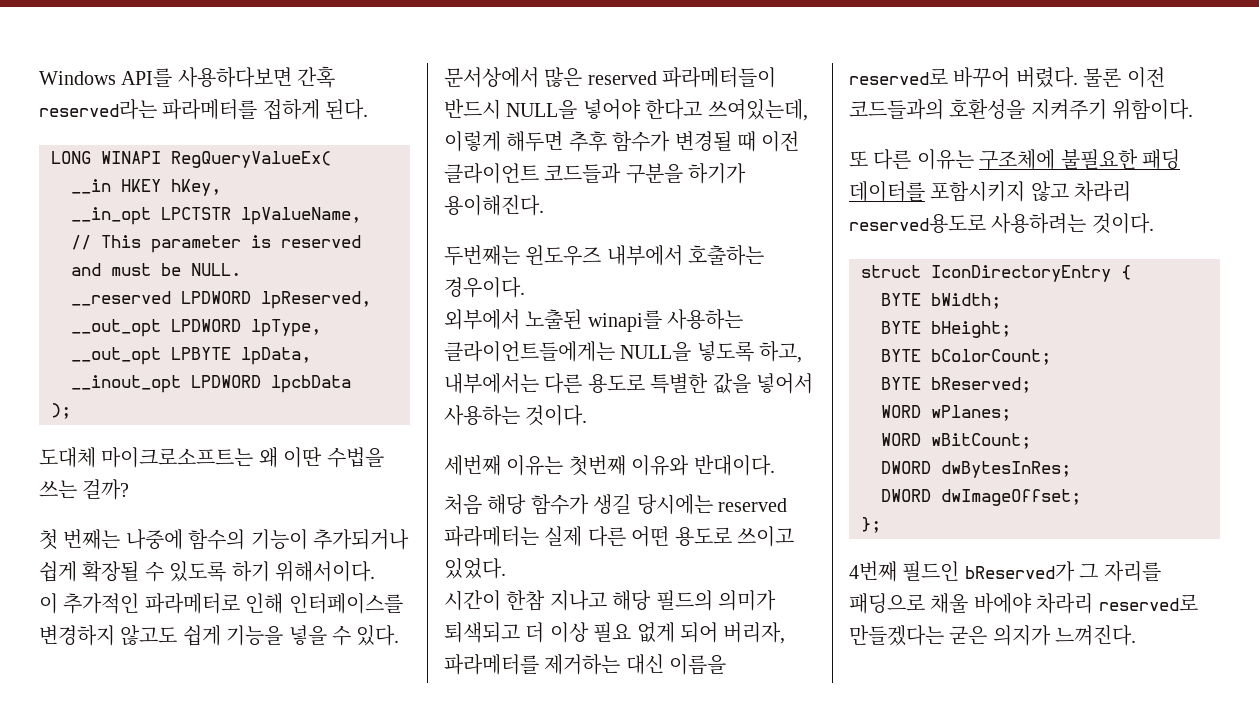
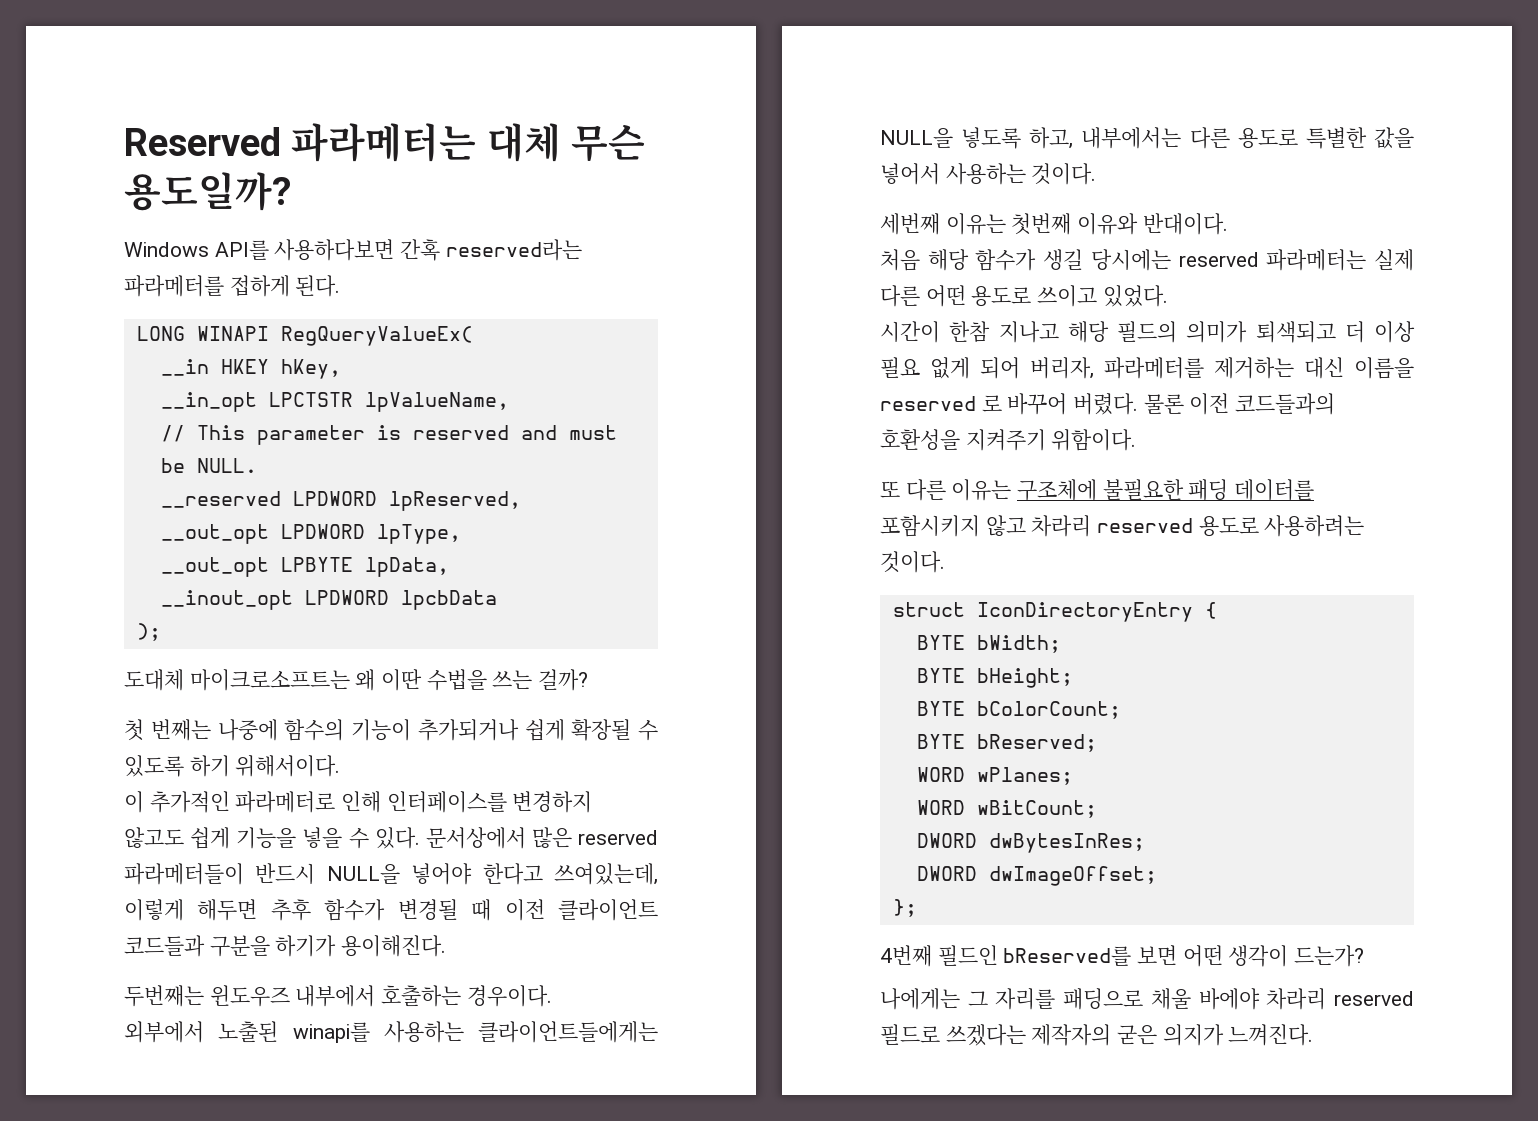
(39, 78) none -> [124,123,645,162] [124,172,291,211] Reserved 파라메터는 대체 무슨 용도일까? //
[849,68,948,85] reserved로 -> [880,395,1002,412] reserved 로
[849,214,986,234] reserved용도로 -> [1097,516,1259,537] reserved 용도로
[964,561,1075,582] bReserved가 -> [1003,945,1365,967] [880,988,960,1010] bReserved를 보면 어떤 생각이 드는가? // 나에게는
[1098,594,1198,611] [849,625,944,646] reserved로 만들겠다는 -> [1334,991,1414,1006] [880,1024,1112,1046] reserved 필드로 쓰겠다는 제작자의

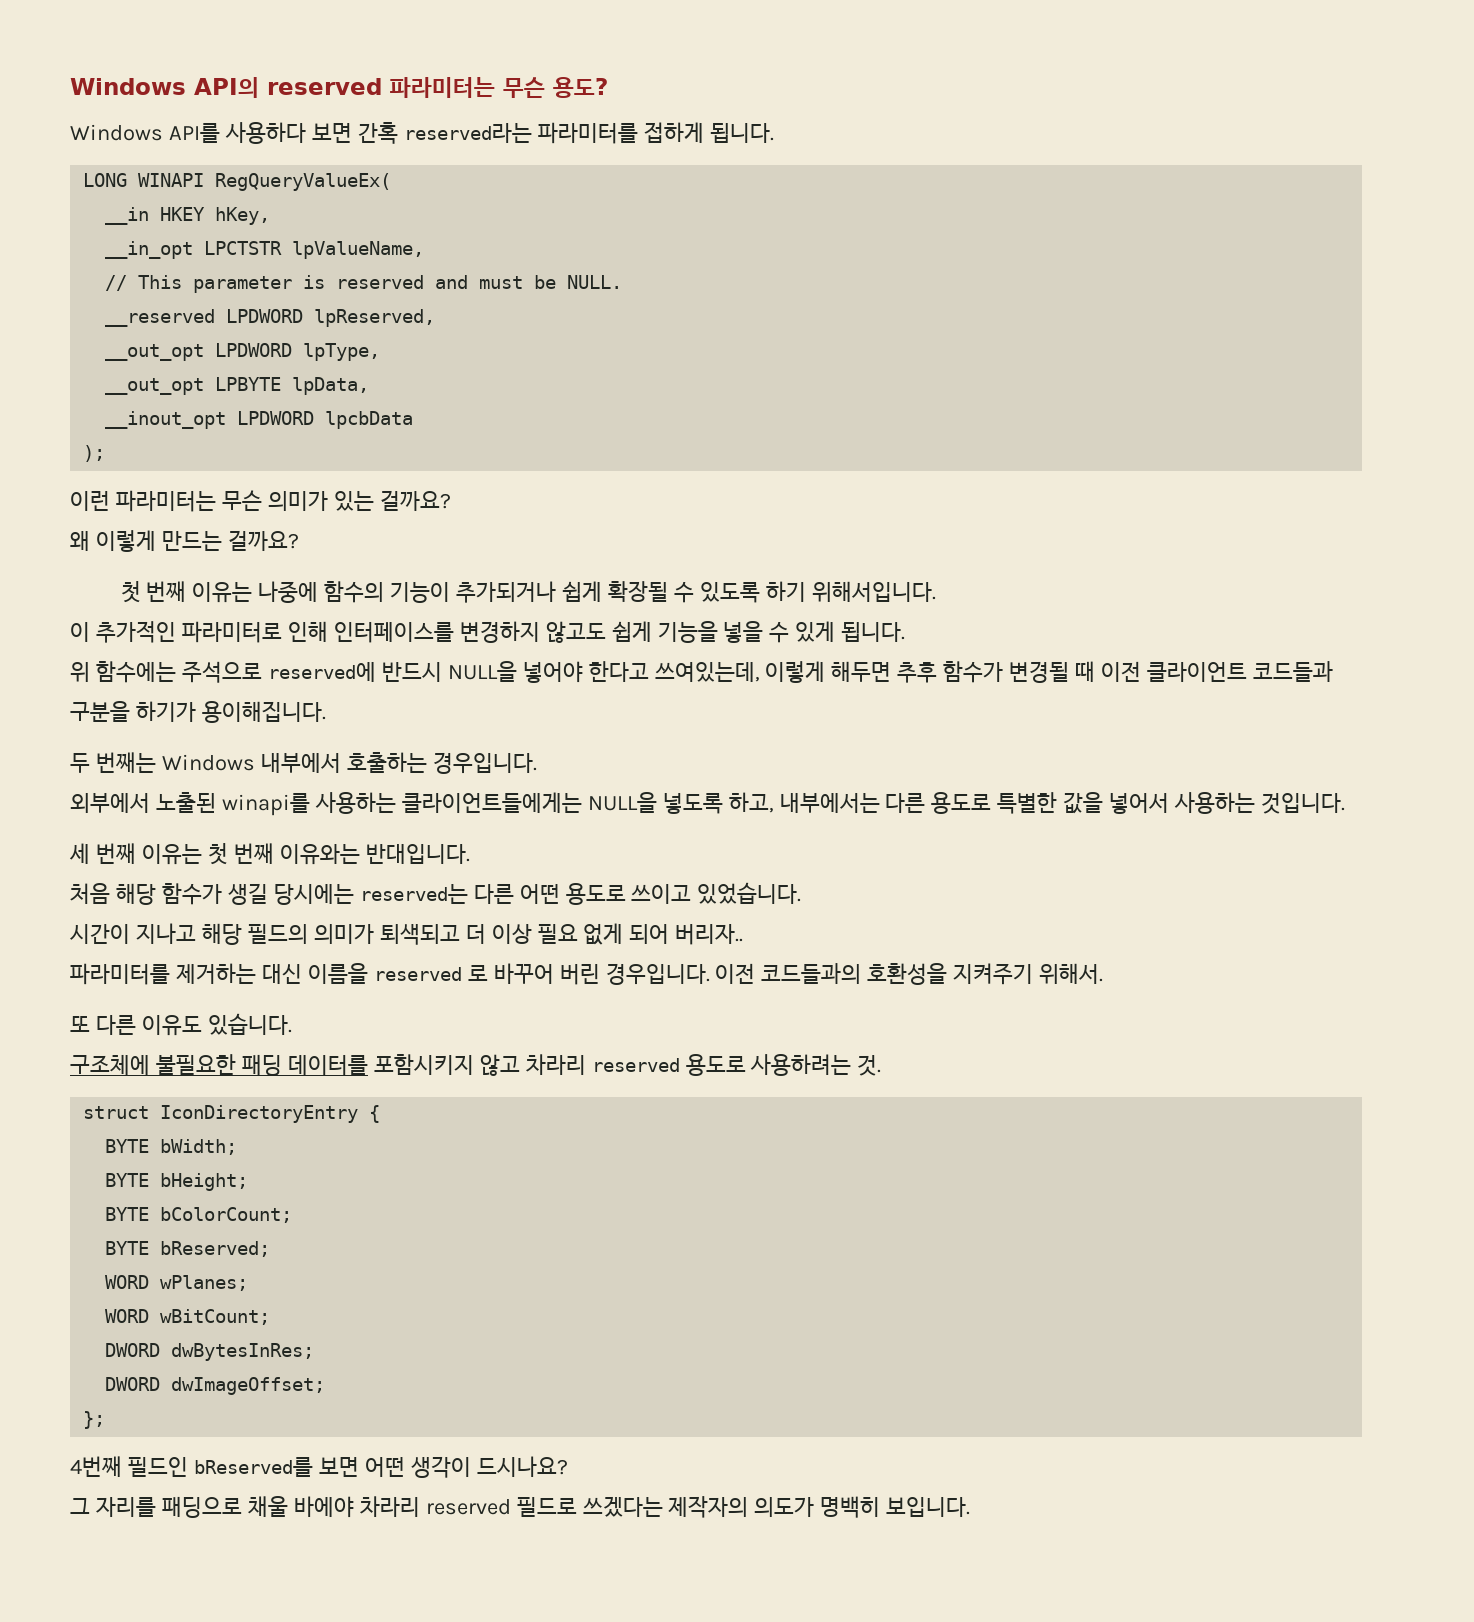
[124,123,645,162] [124,172,291,211] [124,239,582,261] [124,275,341,297] Reserved 파라메터는 대체 무슨 용도일까? // Windows API를 사용하다보면 간혹 reserved라는 파라메터를 접하게 된다. -> [70,77,608,98] [70,122,774,144] Windows API의 reserved 파라미터는 무슨 용도? // Windows API를 사용하다 보면 간혹 reserved라는 파라미터를 접하게 됩니다.
[124,669,589,691] [124,719,211,741] 도대체 마이크로소프트는 왜 이딴 수법을 쓰는 걸까? // 첫 번째는 -> [70,490,451,512] [70,530,299,552] [120,581,253,603] 이런 파라미터는 무슨 의미가 있는 걸까요? // 왜 이렇게 만드는 걸까요? // 첫 번째 이유는
[235,755,341,777] 위해서이다. -> [811,581,936,602] 위해서입니다.
[235,791,336,813] 파라메터로 -> [181,621,282,643] 파라미터로
[374,827,658,849] [124,863,244,885] 있다. 문서상에서 많은 reserved 파라메터들이 -> [795,621,906,642] [70,661,376,683] 있게 됩니다. // 위 함수에는 주석으로 reserved에
[341,935,447,957] [124,985,290,1007] 용이해진다. // 두번째는 윈도우즈 -> [201,701,326,723] [70,752,255,773] 용이해집니다. // 두 번째는 Windows
[466,985,552,1007] 경우이다. -> [432,752,537,774] 경우입니다.
[1031,163,1097,185] [880,213,1228,235] 것이다. // 세번째 이유는 첫번째 이유와 반대이다. -> [1261,793,1346,814] [69,843,470,865] 것입니다. // 세 번째 이유는 첫 번째 이유와는 반대입니다.
[1178,249,1414,271] reserved 파라메터는 실제 -> [359,884,468,904] reserved는
[1102,285,1168,307] 있었다. -> [697,882,802,904] 있었습니다.
[949,321,991,342] 한참 -> (130, 934) none
[1030,357,1204,379] 버리자, 파라메터를 -> [675,924,744,945] [70,963,170,985] 버리자.. // 파라미터를
[1073,393,1184,415] 버렸다. 물론 -> [559,963,710,985] 버린 경우입니다.
[1051,429,1137,451] 위함이다. -> [1039,963,1104,984] 위해서.
[951,479,1012,501] 이유는 -> [141,1013,292,1036] 이유도 있습니다. //
[880,551,945,573] 것이다. -> [857,1055,882,1076] 것.
[1294,945,1365,967] [880,988,960,1010] 드는가? // 나에게는 -> [476,1456,568,1477] 드시나요? //
[1117,1024,1314,1046] 굳은 의지가 느껴진다. -> [754,1496,971,1518] 의도가 명백히 보입니다.

